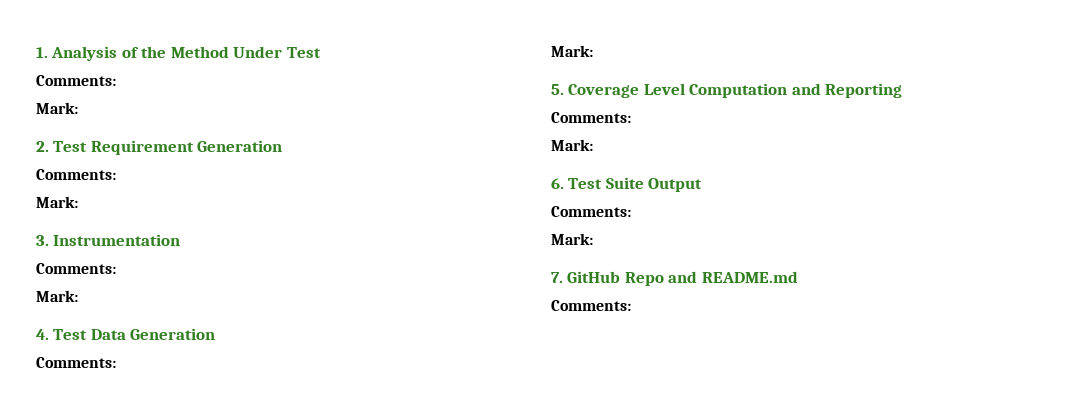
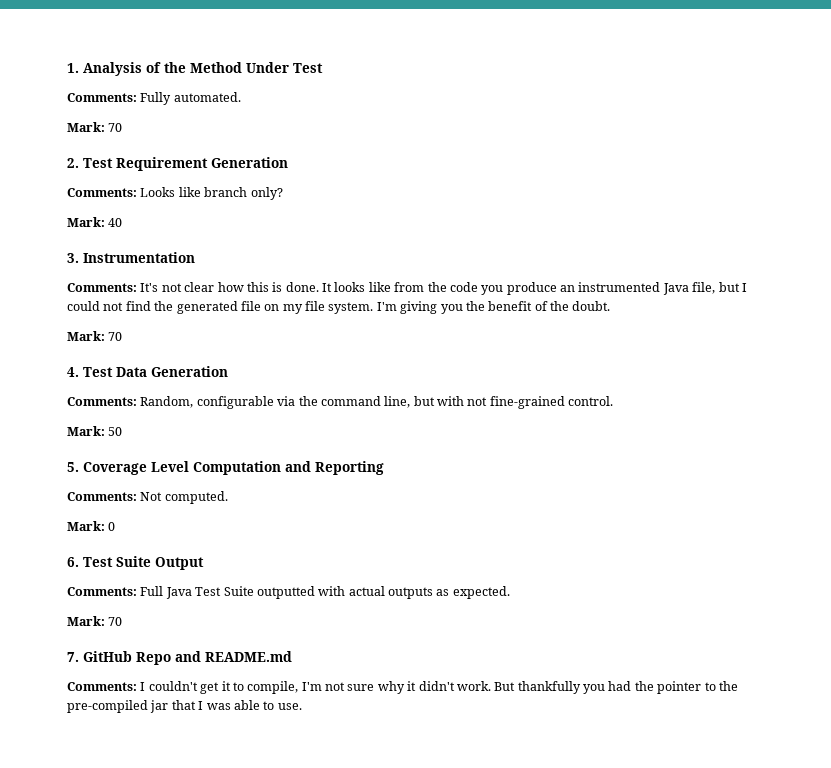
[36,102,78,114] // Mark: -> [140,92,241,105] [67,122,123,132] Fully automated. // Mark: 70
[36,196,78,208] // Mark: -> [140,187,283,200] [67,217,123,227] Looks like branch only? // Mark: 40
[36,290,78,302] // Mark: -> [140,282,747,295] [67,301,611,314] [67,331,123,341] It's not clear how this is done. It looks like from the code you produce an instrumented Java file, but I could not find the generated file on my file system. I'm giving you the benefit of the doubt. // Mark: 70
[551,45,593,57] // Mark: -> [140,396,614,409] [67,426,123,436] Random, configurable via the command line, but with not fine-grained control. // Mark: 50
[551,139,593,151] // Mark: -> [140,491,228,504] [67,521,116,531] Not computed. // Mark: 0
[551,233,593,245] // Mark: -> [140,586,510,599] [67,616,123,626] Full Java Test Suite outputted with actual outputs as expected. // Mark: 70
(631, 305) none -> [140,681,738,694] [67,700,302,713] I couldn't get it to compile, I'm not sure why it didn't work. But thankfully you had the pointer to the pre-compiled jar that I was able to use.

